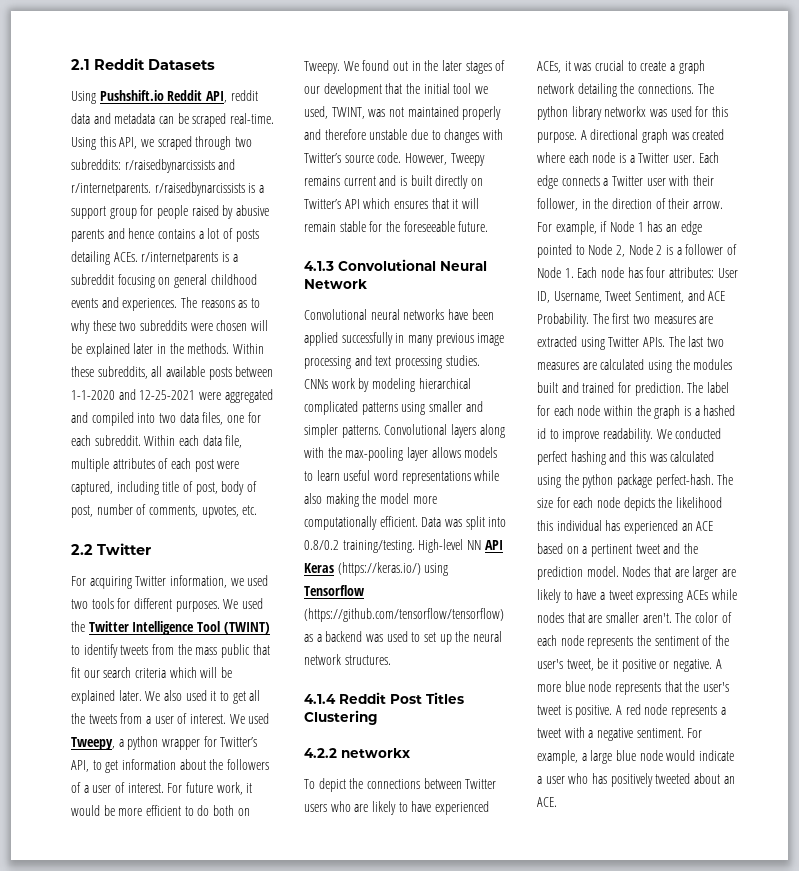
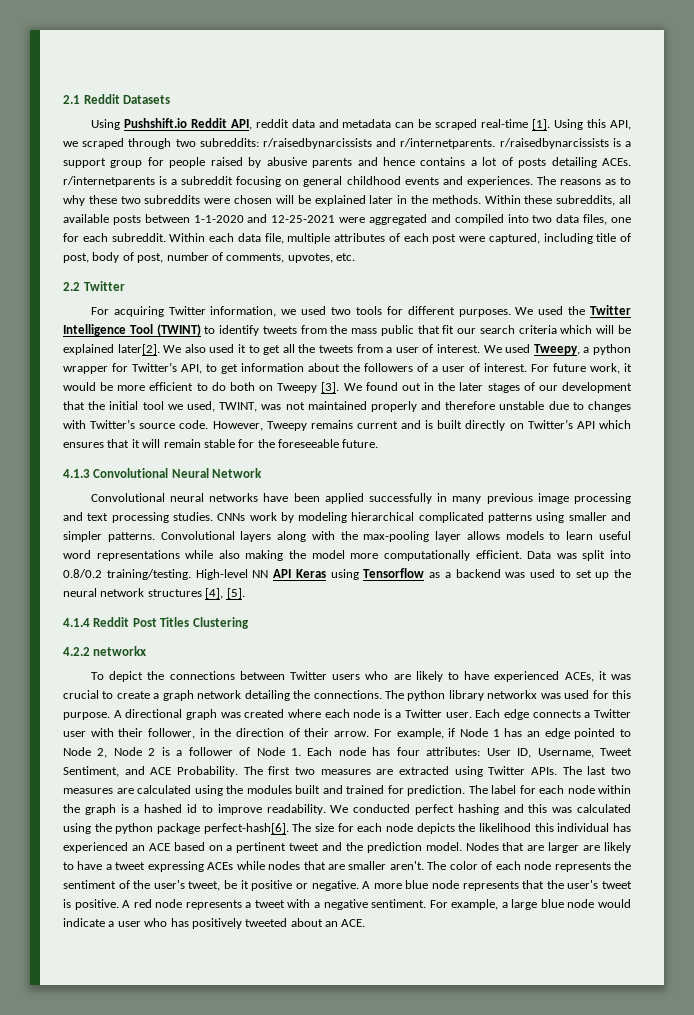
[229,113,274,124] real-time. -> [481,119,551,130] real-time [1].
[118,690,142,701] later. -> [117,344,160,355] later[2].
[304,61,340,74] Tweepy. -> [277,382,340,393] Tweepy [3].
[337,562,421,576] (https://keras.io/) -> (326, 573) none
[304,608,504,622] (https://github.com/tensorflow/tensorflow) -> (425, 573) none
[344,655,391,665] structures. -> [147,588,245,599] structures [4], [5].
[655,474,714,488] perfect-hash. -> [203,823,289,834] perfect-hash[6].

